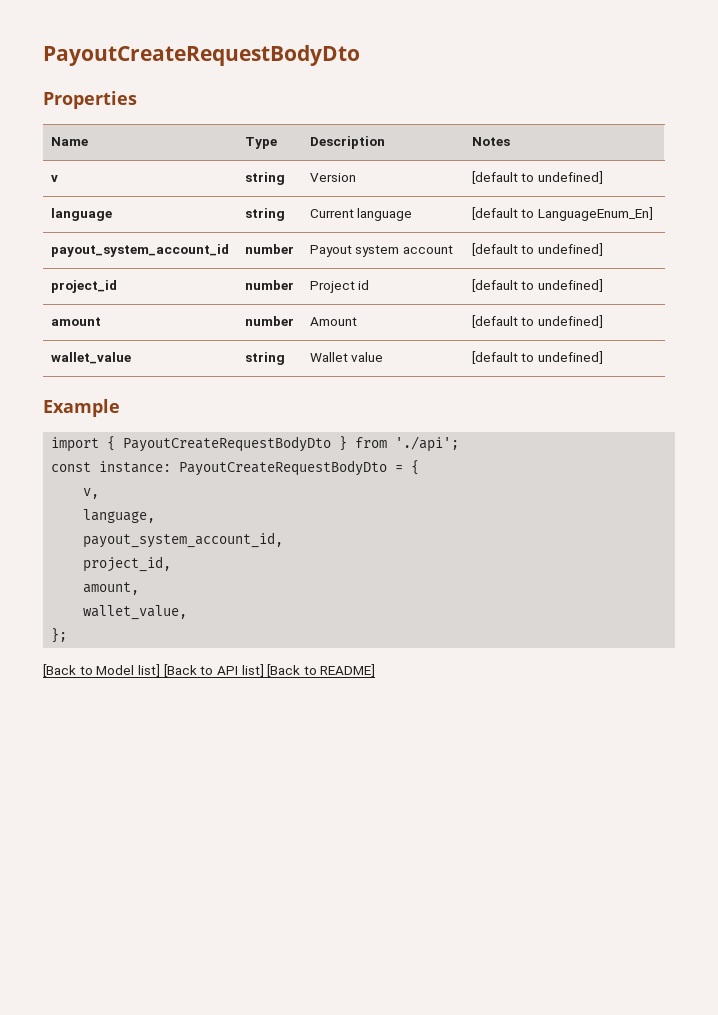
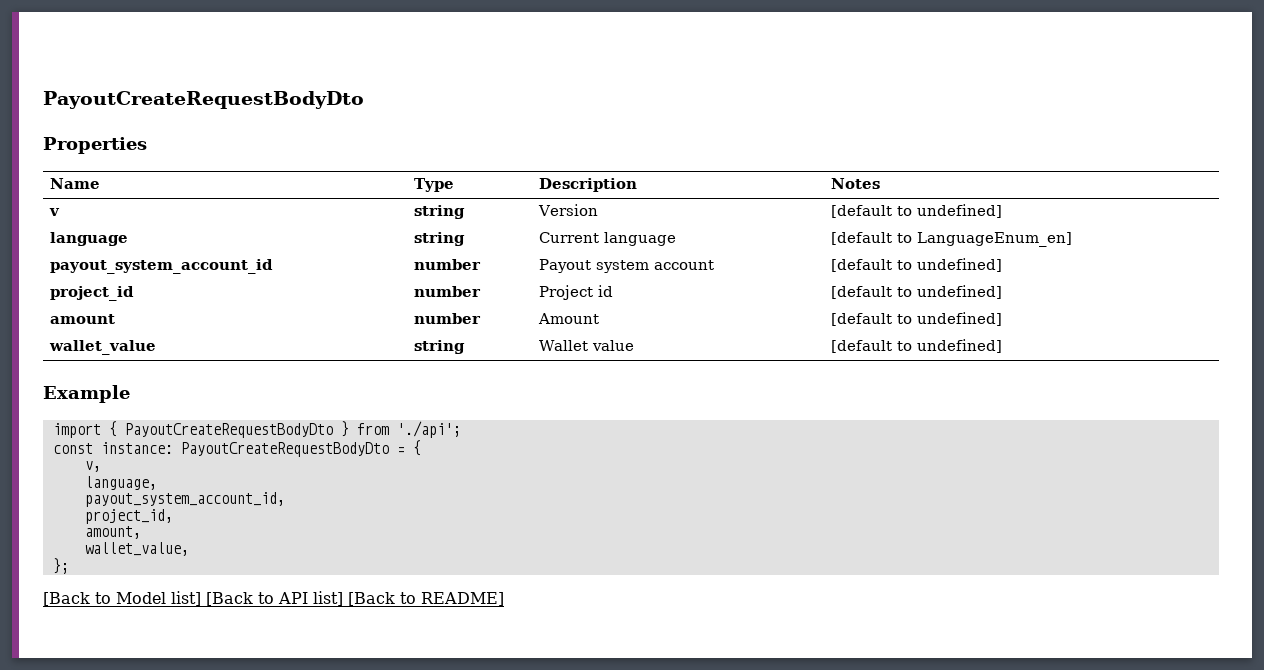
[537,207,653,221] LanguageEnum_En] -> [917,232,1073,247] LanguageEnum_en]

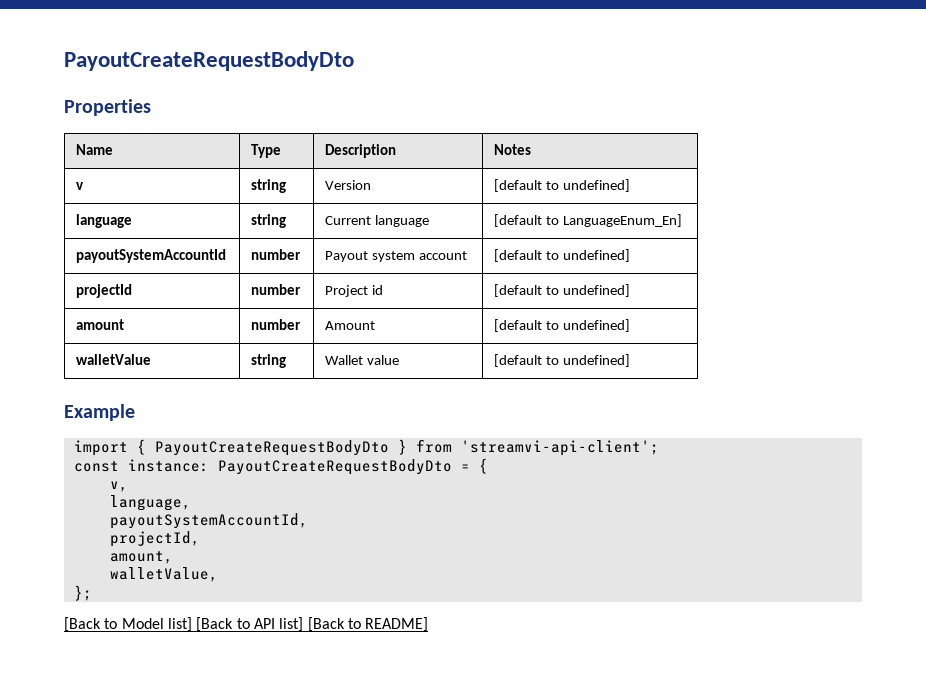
[917,232,1073,247] [50,259,274,274] LanguageEnum_en] // payout_system_account_id -> [562,214,682,227] [76,249,227,263] LanguageEnum_En] // payoutSystemAccountId
[50,286,135,301] project_id -> [76,284,133,298] projectId
[49,340,157,355] wallet_value -> [76,354,152,365] walletValue
[396,421,461,438] './api'; -> [460,440,659,456] 'streamvi-api-client';
[84,492,285,507] [84,509,173,524] payout_system_account_id, // project_id, -> [109,513,308,529] [109,531,200,547] payoutSystemAccountId, // projectId,
[84,542,189,556] wallet_value, -> [109,567,218,582] walletValue,

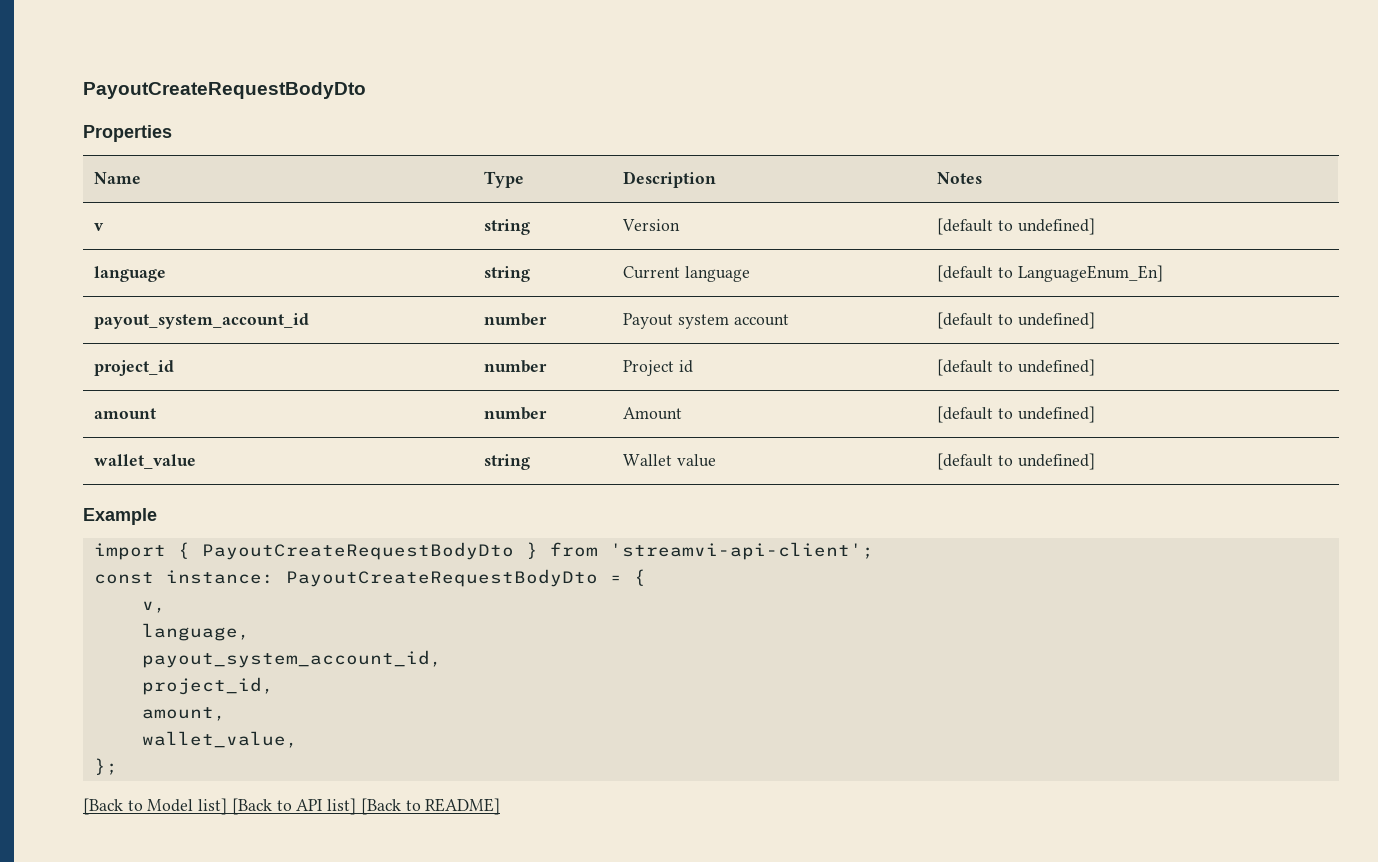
[76,249,227,263] payoutSystemAccountId -> [94,313,310,329] payout_system_account_id
[76,284,133,298] projectId -> [94,360,175,376] project_id
[76,354,152,365] walletValue -> [94,454,197,469] wallet_value
[109,513,308,529] [109,531,200,547] payoutSystemAccountId, // projectId, -> [141,650,442,668] [141,677,274,695] payout_system_account_id, // project_id,
[109,567,218,582] walletValue, -> [141,731,298,748] wallet_value,

